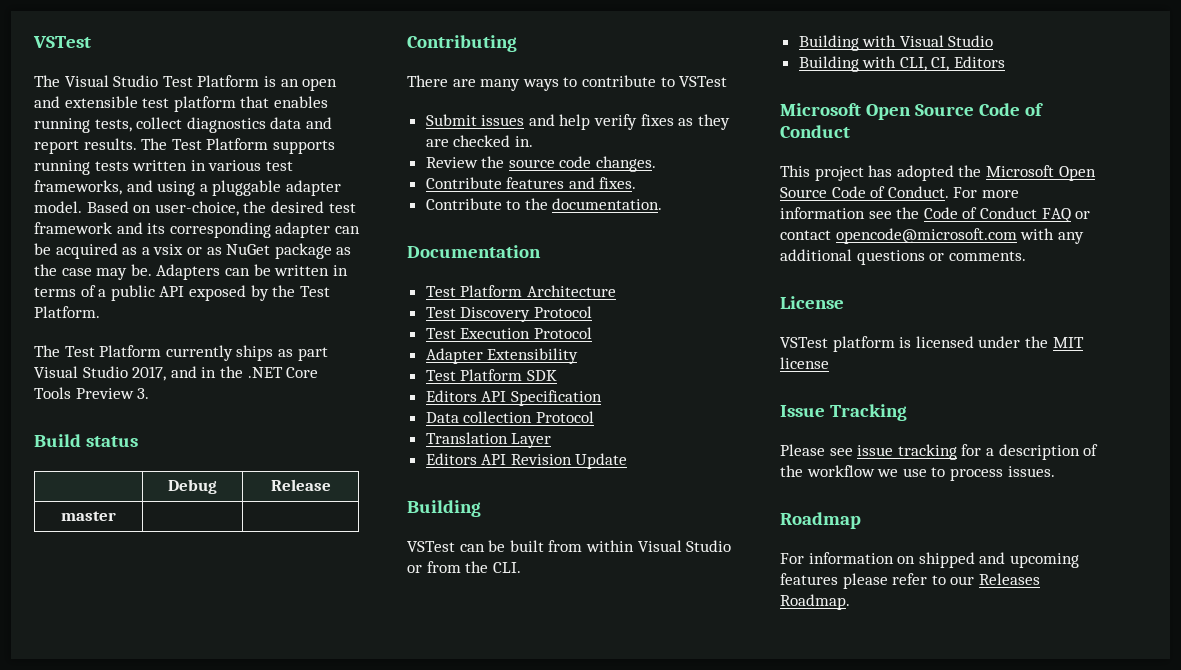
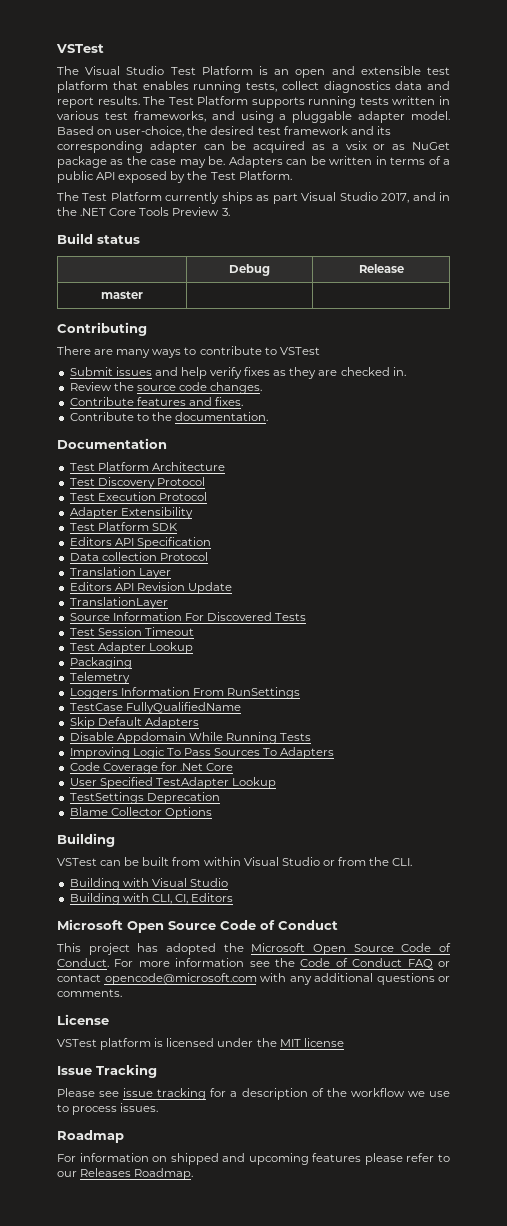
(628, 461) none -> [69,597,168,609] [69,612,307,621] [69,627,194,636] [69,642,193,654] [69,657,132,669] [69,672,130,684] [69,687,300,699] [69,702,241,714] [69,717,199,729] [69,732,312,744] [69,747,335,759] [69,762,234,774] [69,777,276,789] [69,792,220,804] [69,807,212,819] // TranslationLayer // Source Information For Discovered Tests // Test Session Timeout // Test Adapter Lookup // Packaging // Telemetry // Loggers Information From RunSettings // TestCase FullyQualifiedName // Skip Default Adapters // Disable Appdomain While Running Tests // Improving Logic To Pass Sources To Adapters // Code Coverage for .Net Core // User Specified TestAdapter Lookup // TestSettings Deprecation // Blame Collector Options

